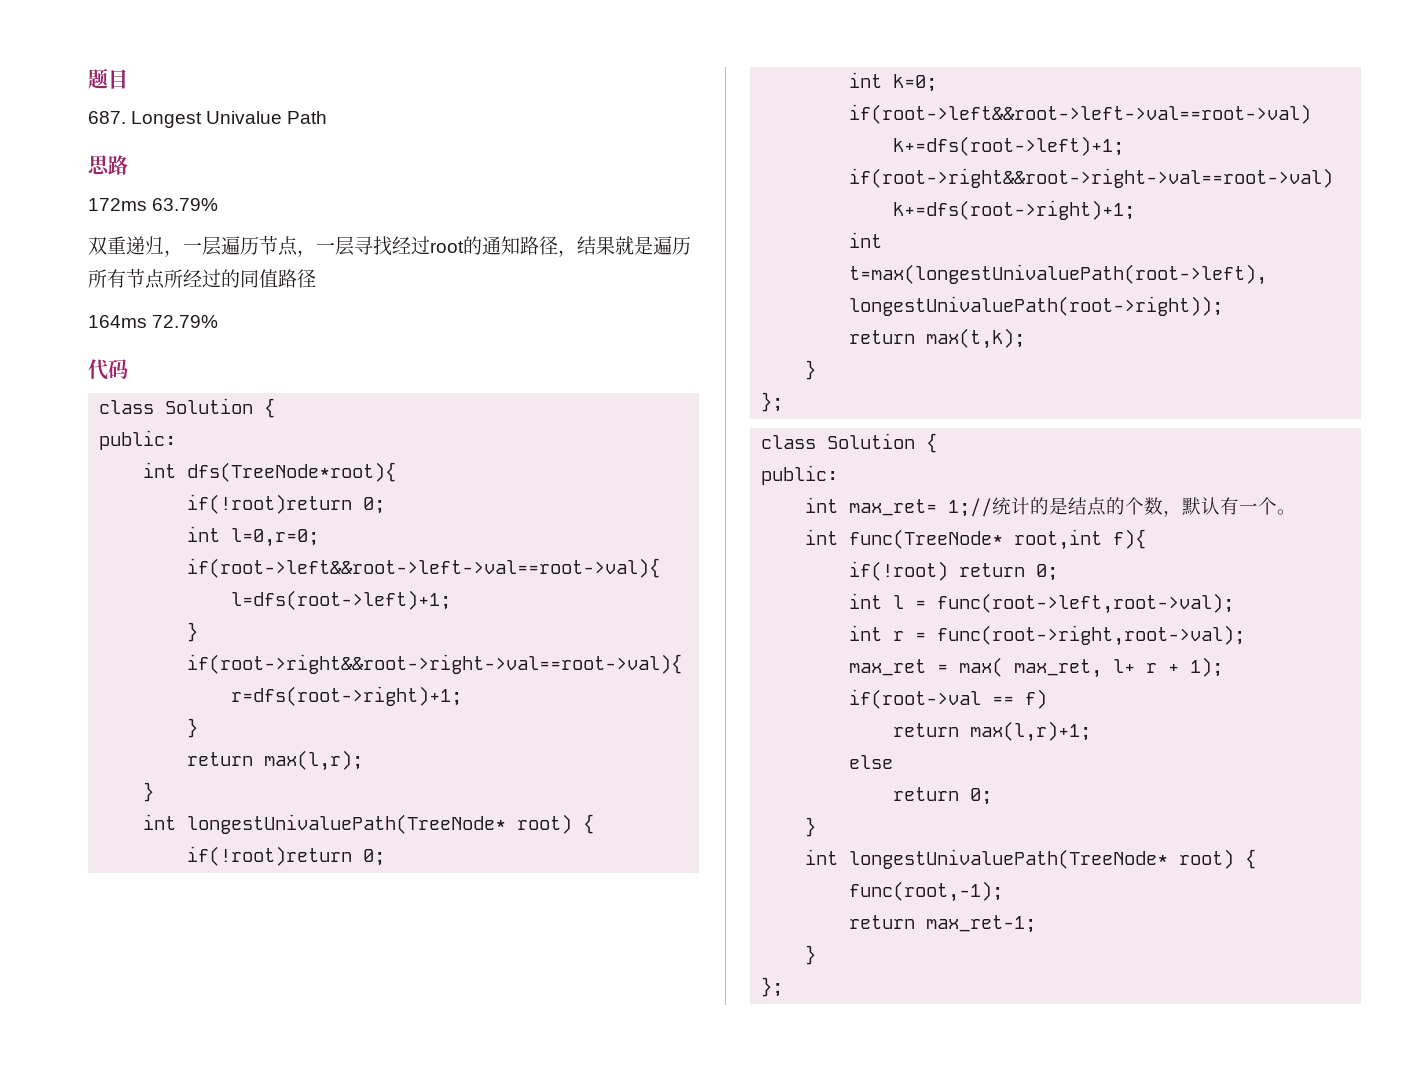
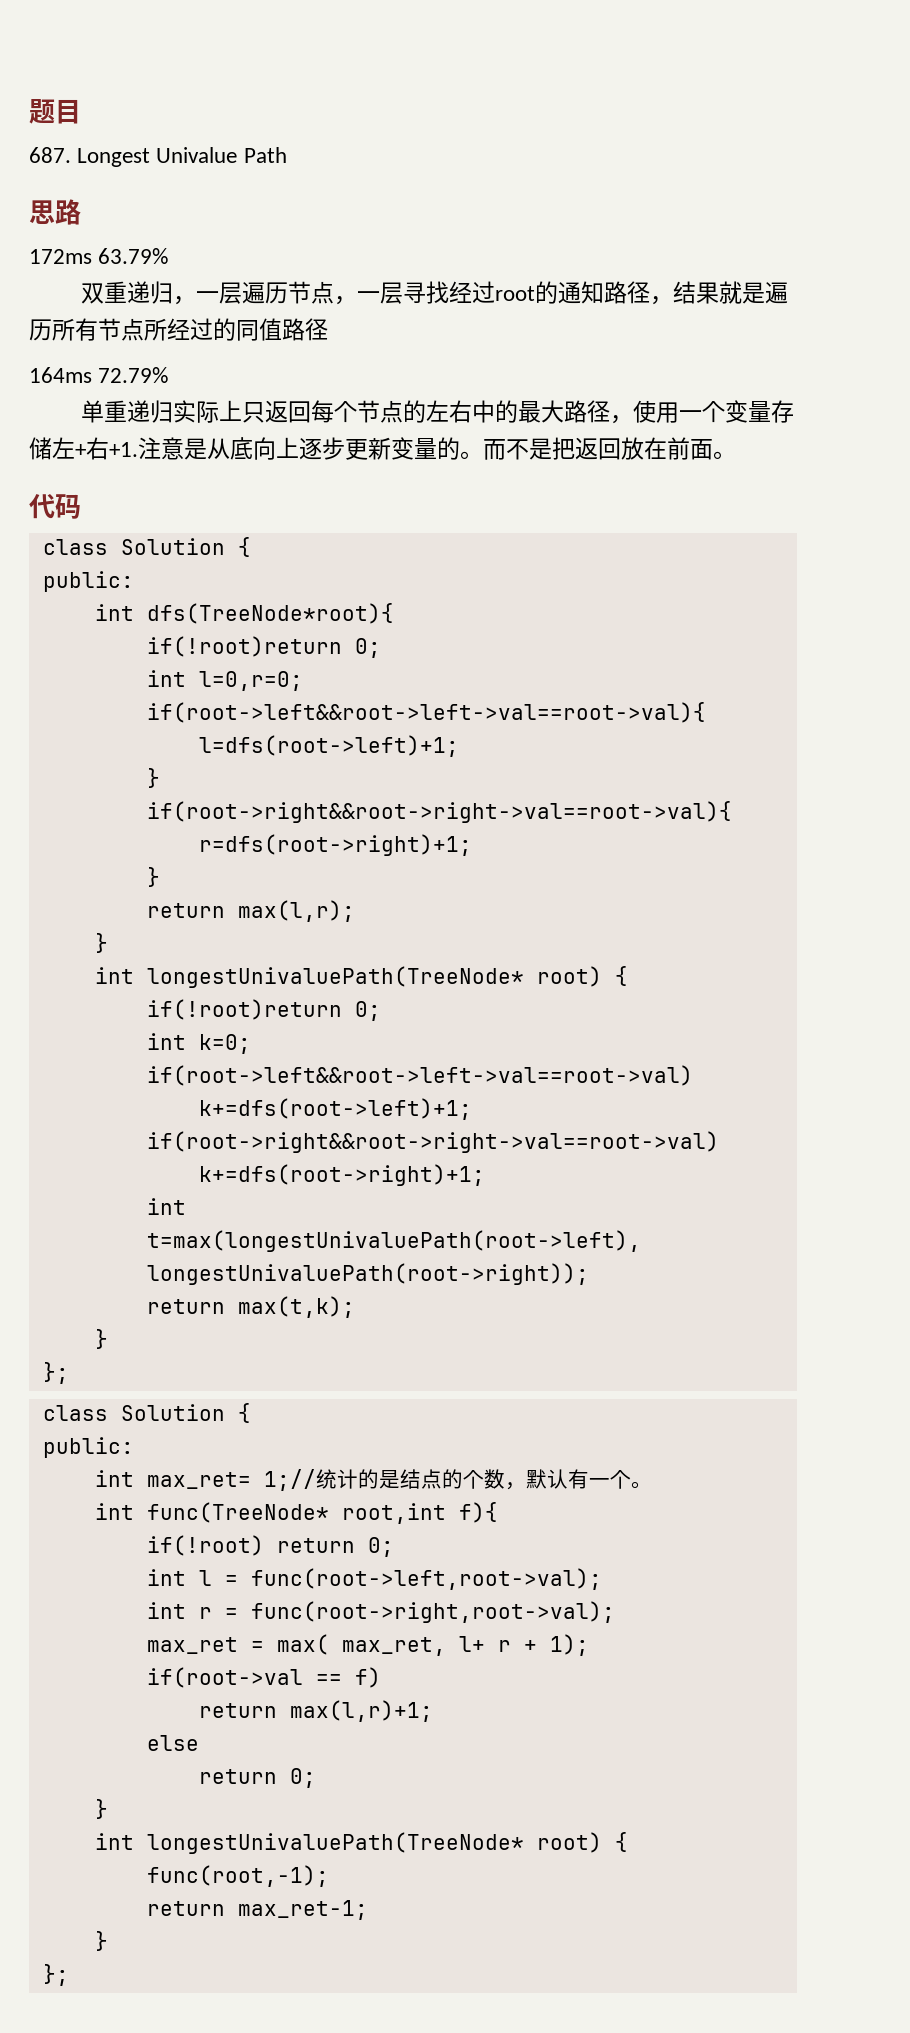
(219, 321) none -> [80,400,794,424] [29,437,736,460] // 单重递归实际上只返回每个节点的左右中的最大路径，使用一个变量存储左+右+1.注意是从底向上逐步更新变量的。而不是把返回放在前面。

